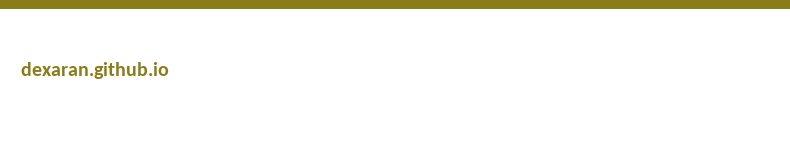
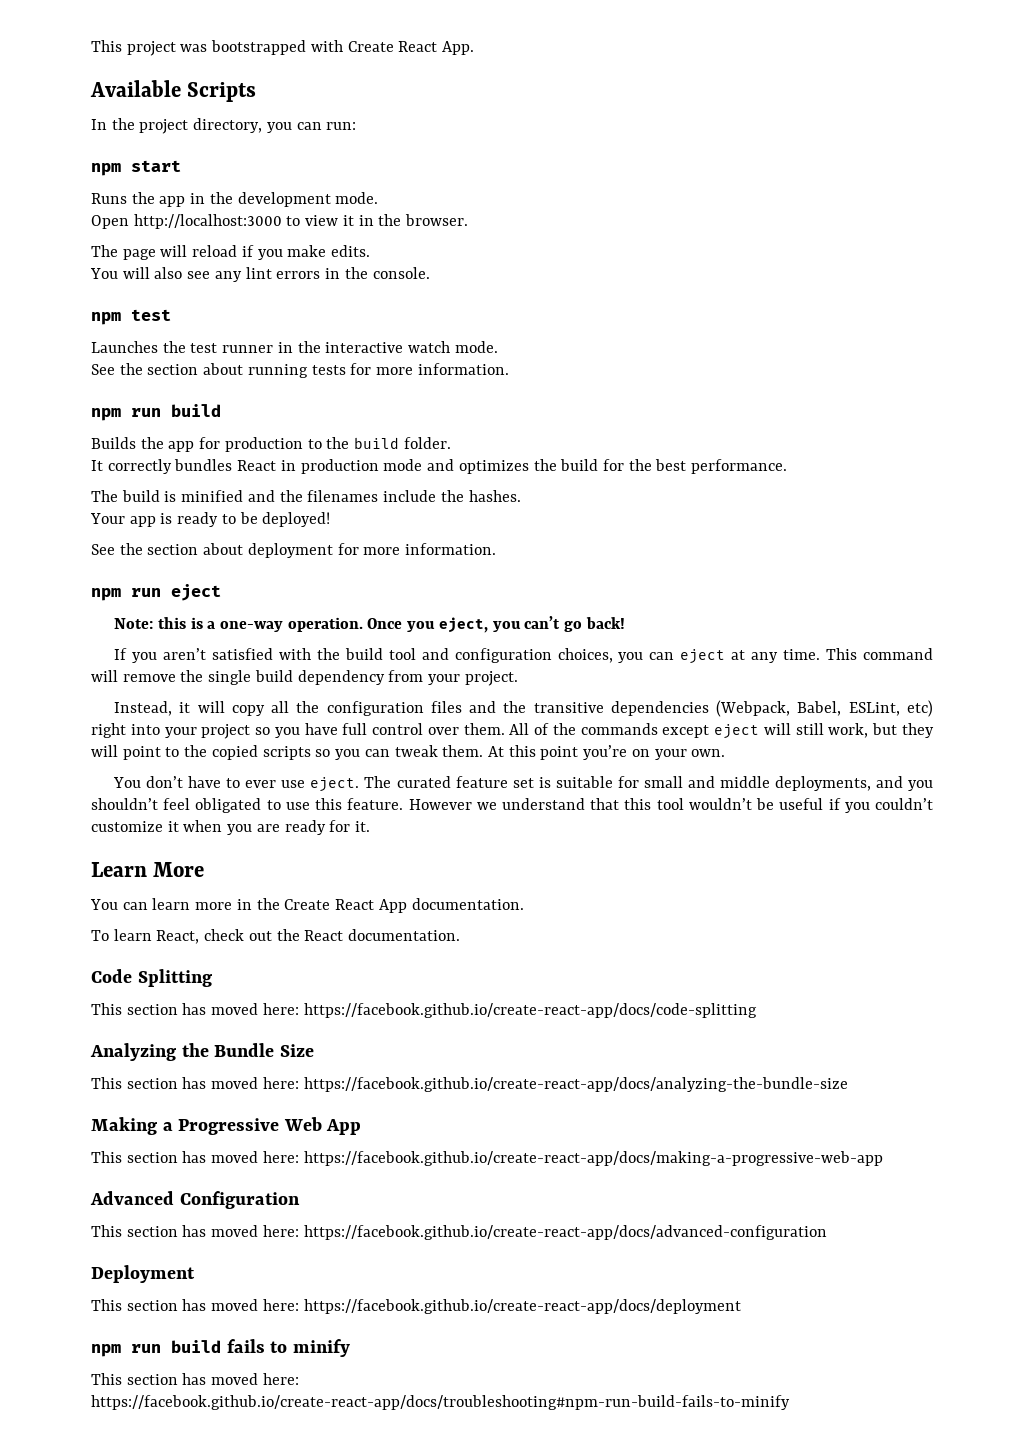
[21,62,169,79] dexaran.github.io -> [91,40,475,56] [90,80,257,102] [91,118,357,134] [91,160,181,176] [91,192,379,207] [91,214,469,229] [91,245,371,260] [90,267,430,282] [91,309,171,325] [91,341,498,353] [91,363,509,378] [91,404,221,421] [91,437,451,452] [91,459,788,474] [91,490,521,502] [90,512,331,527] [91,543,497,558] [91,584,221,601] [114,616,625,633] [114,648,933,664] [91,670,518,686] [114,700,934,717] [91,723,935,739] [91,745,726,760] [113,776,933,792] [91,798,933,813] [91,820,371,835] [91,862,205,877] [90,898,524,913] [91,929,461,944] [91,969,212,987] [91,1003,757,1018] [90,1043,314,1061] [91,1077,848,1092] [91,1117,362,1135] [91,1151,883,1166] [90,1191,300,1209] [91,1225,827,1240] [91,1265,195,1283] [91,1299,741,1314] [91,1339,350,1357] [91,1373,299,1385] [91,1395,790,1410] This project was bootstrapped with Create React App. // Available Scripts // In the project directory, you can run: // npm start // Runs the app in the development mode. // Open http://localhost:3000 to view it in the browser. // The page will reload if you make edits. // You will also see any lint errors in the console. // npm test // Launches the test runner in the interactive watch mode. // See the section about running tests for more information. // npm run build // Builds the app for production to the build folder. // It correctly bundles React in production mode and optimizes the build for the best performance. // The build is minified and the filenames include the hashes. // Your app is ready to be deployed! // See the section about deployment for more information. // npm run eject // Note: this is a one-way operation. Once you eject, you can’t go back! // If you aren’t satisfied with the build tool and configuration choices, you can eject at any time. This command will remove the single build dependency from your project. // Instead, it will copy all the configuration files and the transitive dependencies (Webpack, Babel, ESLint, etc) right into your project so you have full control over them. All of the commands except eject will still work, but they will point to the copied scripts so you can tweak them. At this point you’re on your own. // You don’t have to ever use eject. The curated feature set is suitable for small and middle deployments, and you shouldn’t feel obligated to use this feature. However we understand that this tool wouldn’t be useful if you couldn’t customize it when you are ready for it. // Learn More // You can learn more in the Create React App documentation. // To learn React, check out the React documentation. // Code Splitting // This section has moved here: https://facebook.github.io/create-react-app/docs/code-splitting // Analyzing the Bundle Size // This section has moved here: https://facebook.github.io/create-react-app/docs/analyzing-the-bundle-size // Making a Progressive Web App // This section has moved here: https://facebook.github.io/create-react-app/docs/making-a-progressive-web-app // Advanced Configuration // This section has moved here: https://facebook.github.io/create-react-app/docs/advanced-configuration // Deployment // This section has moved here: https://facebook.github.io/create-react-app/docs/deployment // npm run build fails to minify // This section has moved here: https://facebook.github.io/create-react-app/docs/troubleshooting#npm-run-build-fails-to-minify

